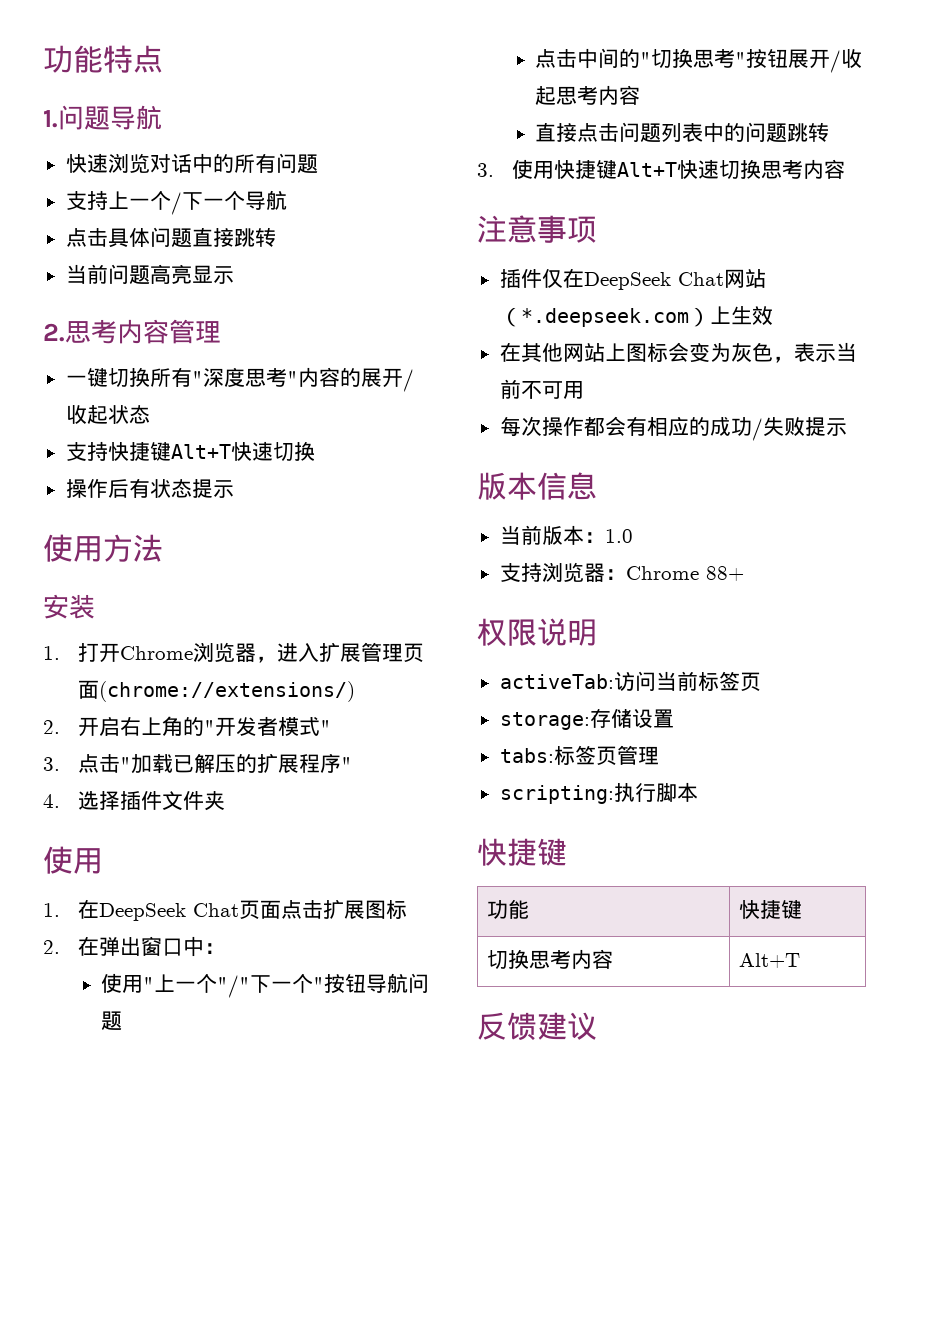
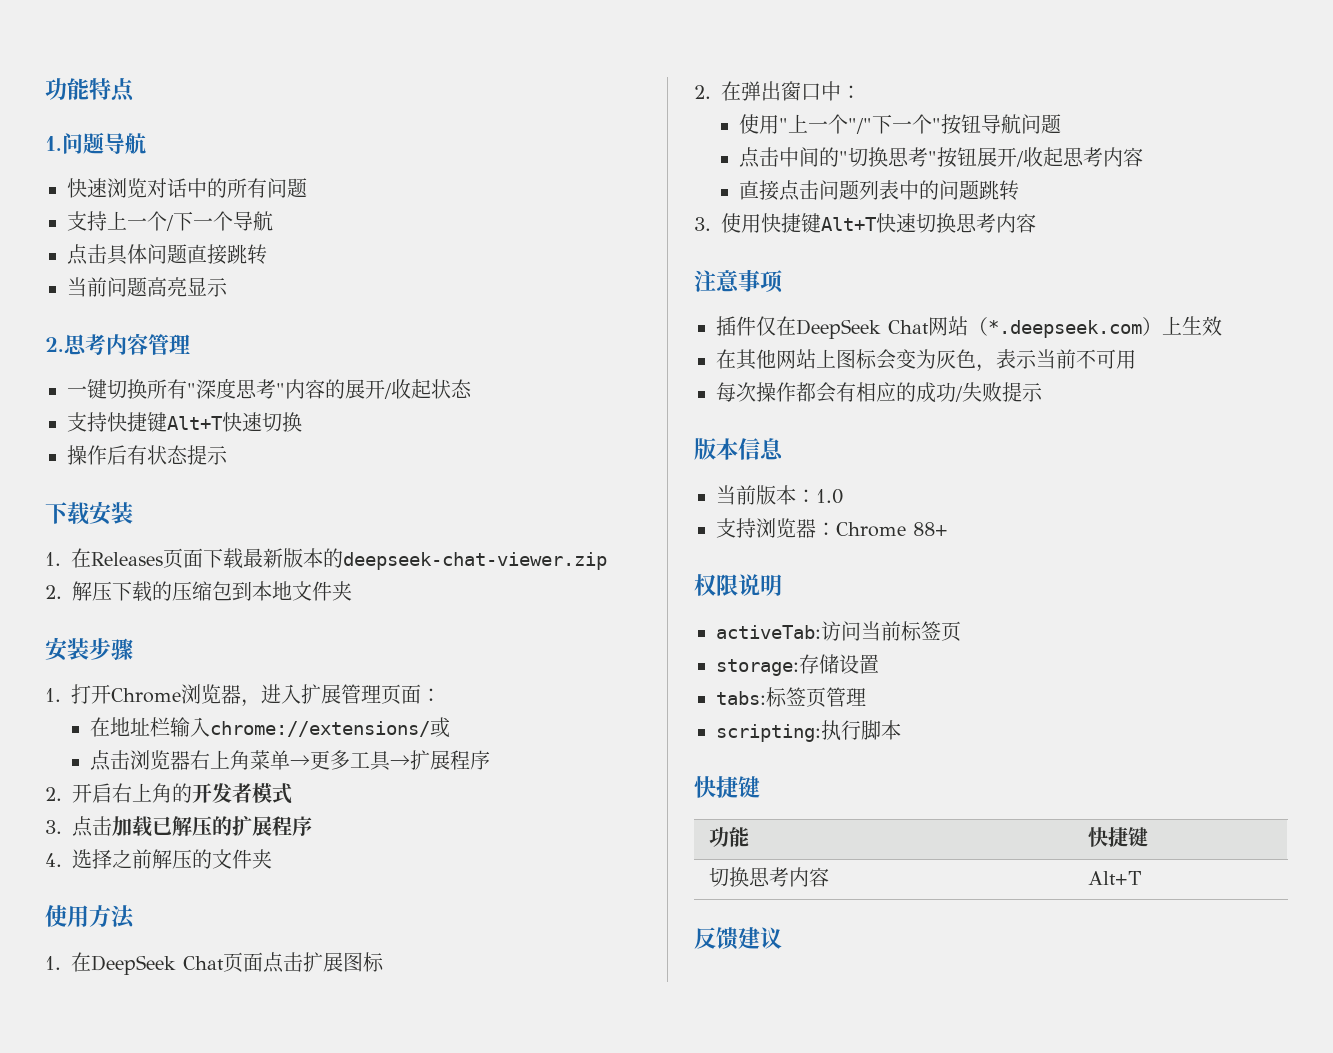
[43,534,163,562] [43,594,95,619] 使用方法 // 安装 -> [45,501,133,525] [45,548,607,570] [45,581,352,602] [45,637,133,661] 下载安装 // 1.在Releases页面下载最新版本的deepseek-chat-viewer.zip // 2.解压下载的压缩包到本地文件夹 // 安装步骤
[99,681,356,702] (chrome://extensions/) -> [421,688,441,702] [90,717,451,738] [90,750,491,771] ： // 在地址栏输入chrome://extensions/或 // 点击浏览器右上角菜单→更多工具→扩展程序
[204,720,216,734] " -> (192, 793) none
[320,720,332,734] " -> (292, 793) none
[120,757,132,771] " -> (112, 826) none
[341,757,353,771] " -> (312, 826) none
[120,791,163,810] 插件 -> [112,849,212,869] 之前解压的
(103, 861) none -> [89,905,135,929] 方法

